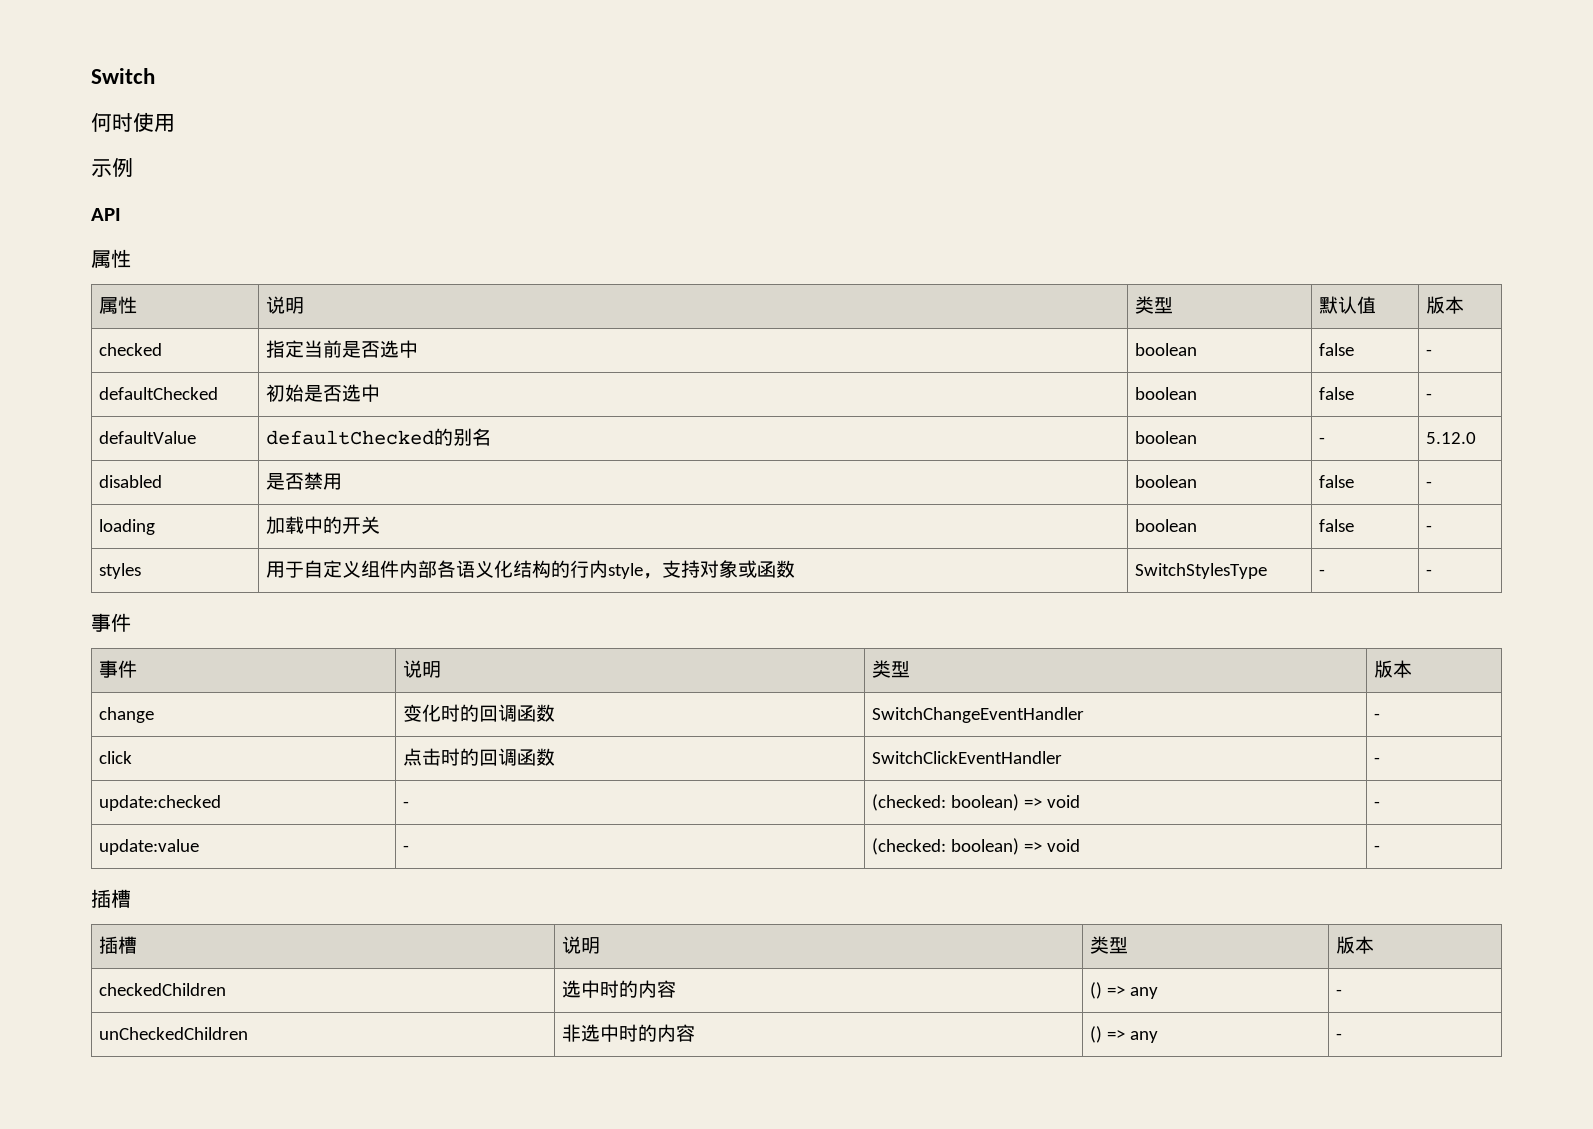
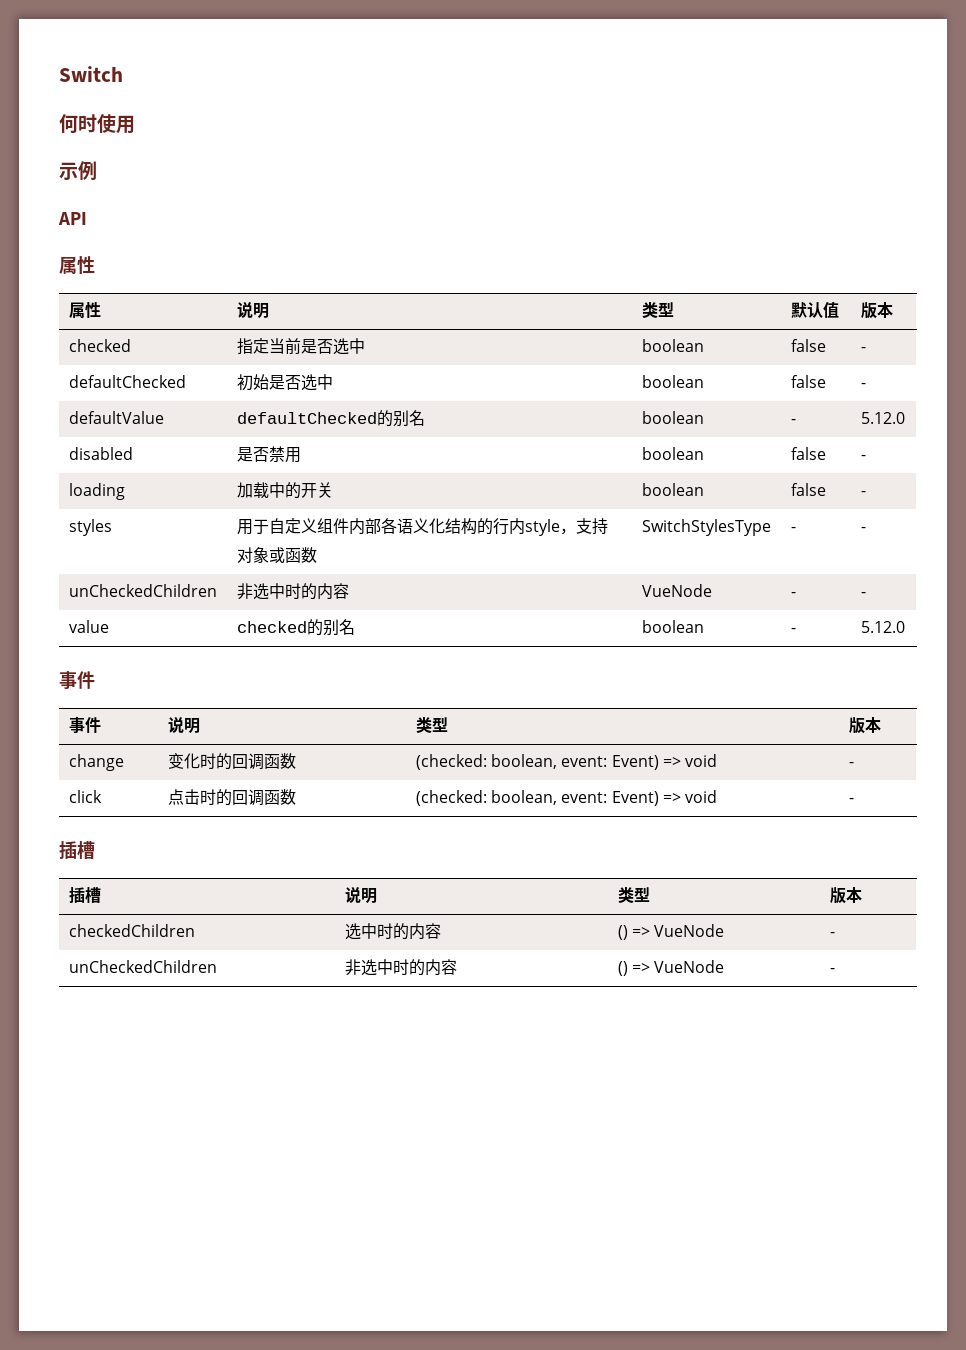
(1433, 572) none -> [68,584,217,597] [236,583,349,600] [641,584,712,597] [790,592,796,597] [860,592,866,597] [68,620,109,633] [236,619,355,636] [641,620,704,633] [790,628,796,633] [860,621,905,633] // unCheckedChildren | 非选中时的内容 | VueNode | - | - // value | checked的别名 | boolean | - | 5.12.0
[872,707,1085,723] SwitchChangeEventHandler -> [415,754,718,770] (checked: boolean, event: Event) => void
[872,751,1063,764] [1374,757,1381,764] [99,795,222,811] [403,801,410,808] [872,794,1081,811] [1374,801,1381,808] [99,839,200,855] [403,845,410,852] [872,838,1020,855] SwitchClickEventHandler | - // update:checked | - | (checked: boolean) => void | - // update:value | - | (checked: boolean) -> [415,790,659,806] (checked: boolean, event: Event)
[1130,987,1159,999] any -> [654,924,725,937] VueNode
[1130,1031,1159,1043] any -> [654,960,725,973] VueNode

